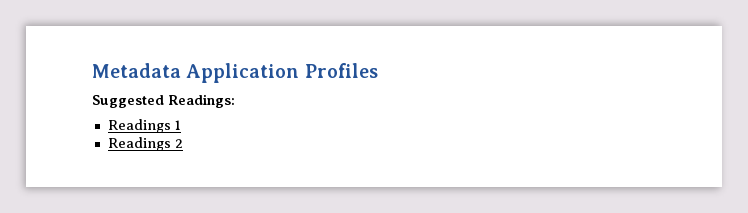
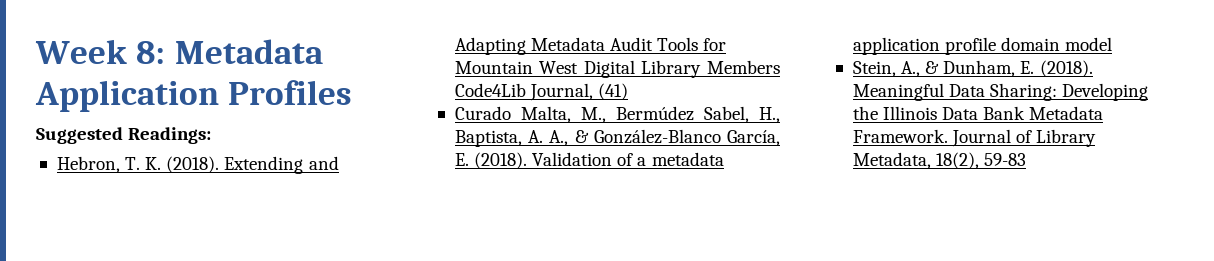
(92, 70) none -> [35,39,166,64] Week 8:
[107,119,181,133] [107,137,183,151] Readings 1 // Readings 2 -> [56,156,339,174] [454,37,727,55] [454,60,780,78] [454,83,629,101] [454,106,780,123] [454,129,780,147] [454,152,724,169] [852,37,1113,55] [852,60,1093,77] [852,83,1149,101] [852,106,1104,120] [852,129,1097,147] [852,152,1027,169] Hebron, T. K. (2018). Extending and Adapting Metadata Audit Tools for Mountain West Digital Library Members Code4Lib Journal, (41) // Curado Malta, M., Bermúdez Sabel, H., Baptista, A. A., & González-Blanco García, E. (2018). Validation of a metadata application profile domain model // Stein, A., & Dunham, E. (2018). Meaningful Data Sharing: Developing the Illinois Data Bank Metadata Framework. Journal of Library Metadata, 18(2), 59-83

